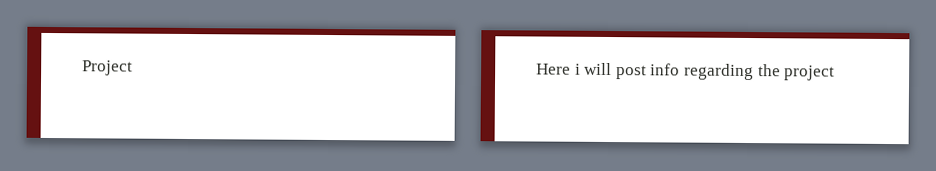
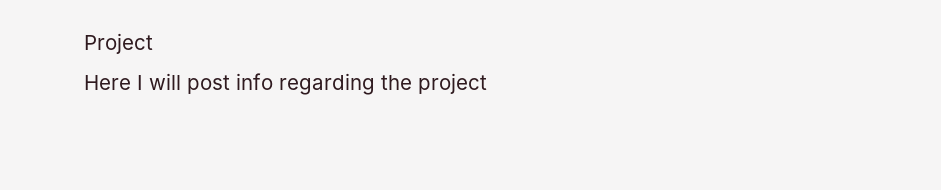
[574,63,581,75] i -> [137,75,143,90] I

